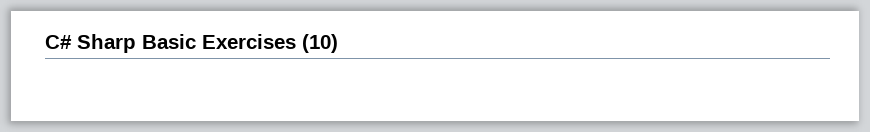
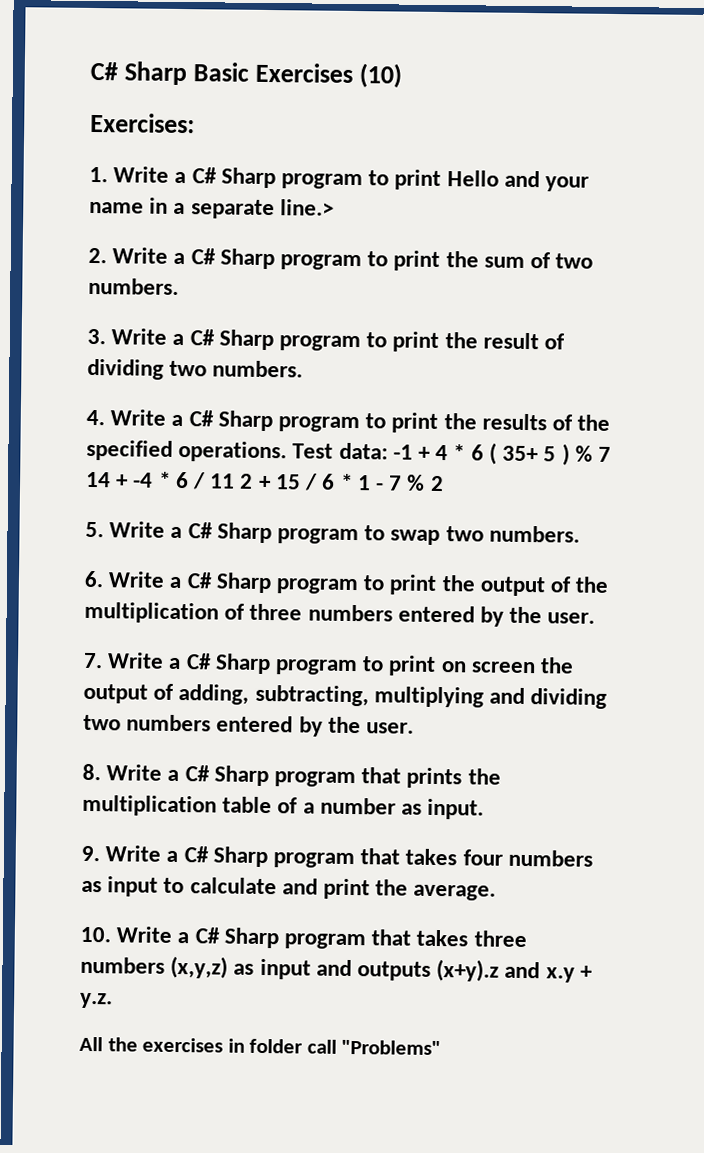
(338, 43) none -> [90,112,195,134] [89,166,590,192] [89,197,334,220] [88,247,594,271] [88,277,179,295] [87,328,566,352] [87,358,304,380] [86,409,611,433] [86,439,611,466] [86,471,444,492] [85,521,580,546] [84,570,610,597] [84,601,596,627] [83,652,575,676] [83,683,608,709] [83,714,415,737] [82,763,501,789] [82,794,485,820] [81,845,593,869] [81,876,497,901] [80,926,527,950] [80,955,593,983] [80,992,113,1009] [79,1036,442,1056] // Exercises: // 1. Write a C# Sharp program to print Hello and your name in a separate line.> // 2. Write a C# Sharp program to print the sum of two numbers. // 3. Write a C# Sharp program to print the result of dividing two numbers. // 4. Write a C# Sharp program to print the results of the specified operations. Test data: -1 + 4 * 6 ( 35+ 5 ) % 7 14 + -4 * 6 / 11 2 + 15 / 6 * 1 - 7 % 2 // 5. Write a C# Sharp program to swap two numbers. // 6. Write a C# Sharp program to print the output of the multiplication of three numbers entered by the user. // 7. Write a C# Sharp program to print on screen the output of adding, subtracting, multiplying and dividing two numbers entered by the user. // 8. Write a C# Sharp program that prints the multiplication table of a number as input. // 9. Write a C# Sharp program that takes four numbers as input to calculate and print the average. // 10. Write a C# Sharp program that takes three numbers (x,y,z) as input and outputs (x+y).z and x.y + y.z. // All the exercises in folder call "Problems"

